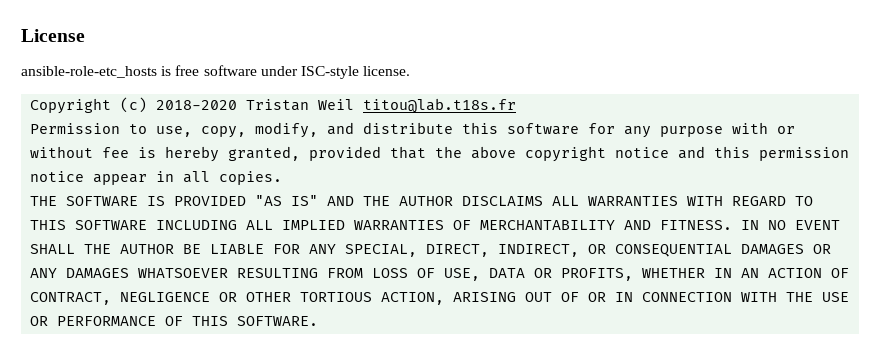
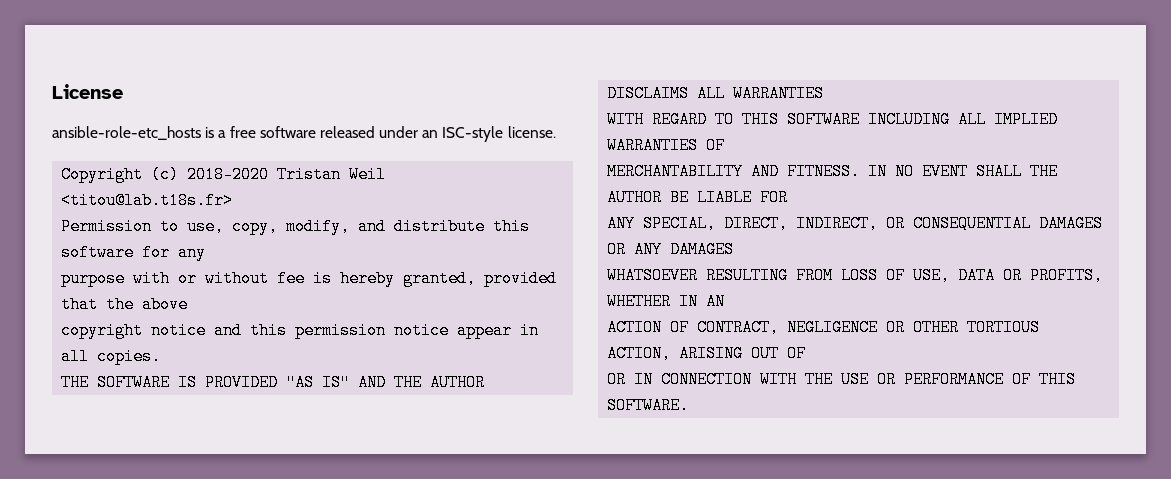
(172, 71) none -> [218,130,227,138] a
[260,66,298,76] under -> [319,126,439,138] released under an
[363,98,517,113] titou@lab.t18s.fr -> [61,192,234,209] <titou@lab.t18s.fr>
(652, 132) none -> (207, 252) //
(517, 152) none -> (189, 304) //
(679, 201) none -> (825, 93) //
(472, 225) none -> (726, 145) //
(301, 249) none -> (789, 197) //
(130, 273) none -> (735, 249) //
(760, 273) none -> (726, 301) //
(580, 297) none -> (807, 353) //

